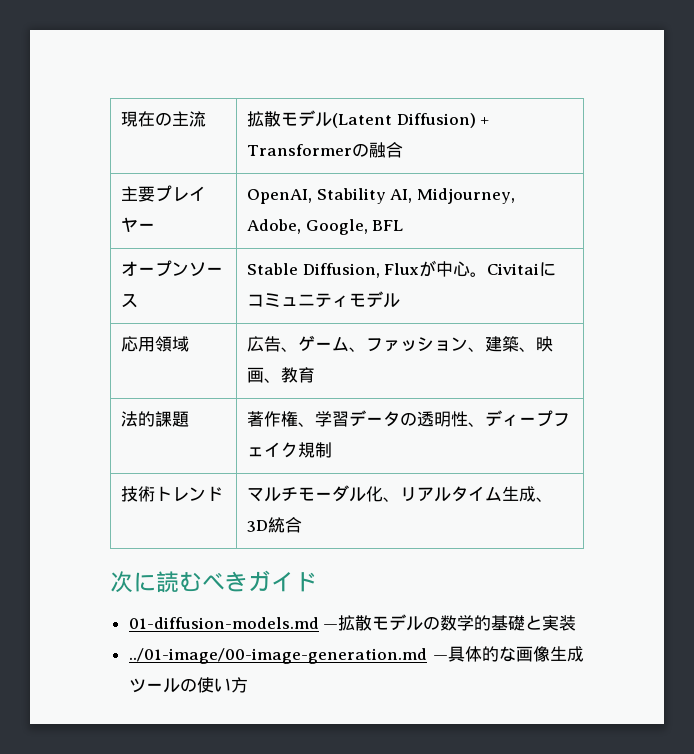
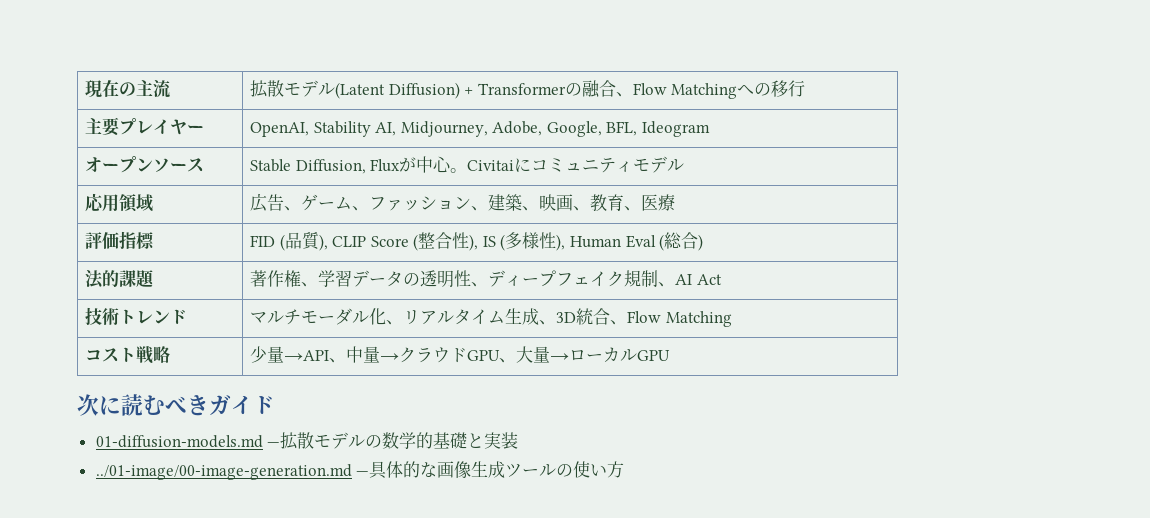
(404, 150) none -> [615,80,806,99] 、Flow Matchingへの移行
[372,220,404,231] BFL -> [606,121,711,137] BFL, Ideogram
(316, 375) none -> [623,194,675,211] [84,231,154,249] [249,232,704,251] 、医療 // 評価指標 | FID (品質), CLIP Score (整合性), IS (多様性), Human Eval (総合)
(333, 450) none -> [657,274,722,287] 、AI Act
(303, 525) none -> [609,311,732,327] [84,346,170,364] [249,346,670,363] 、Flow Matching // コスト戦略 | 少量→API、中量→クラウドGPU、大量→ローカルGPU

